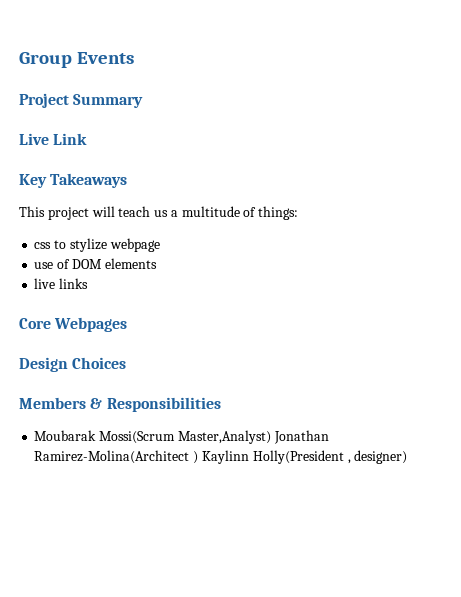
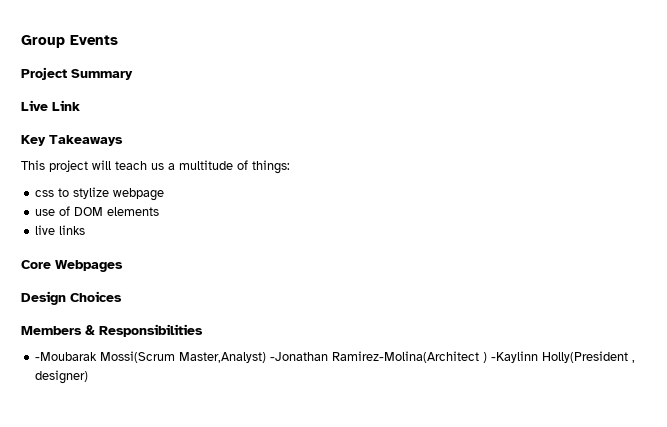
[34,430,97,441] Moubarak -> [35,352,98,361] -Moubarak
[273,430,329,444] Jonathan -> [270,352,329,361] -Jonathan
[201,450,249,464] Kaylinn -> [491,351,539,363] -Kaylinn

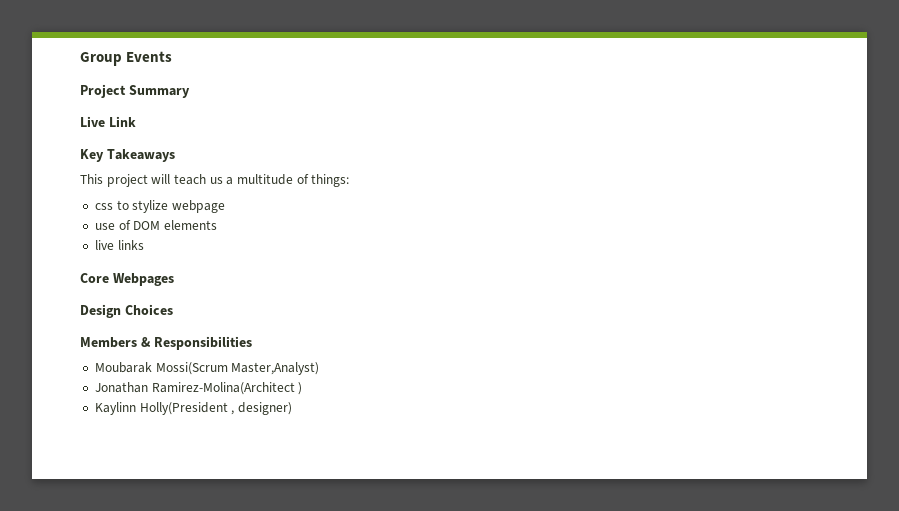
[35,352,98,361] -Moubarak -> [94,362,152,373] Moubarak
[270,352,329,361] -Jonathan -> [94,382,148,393] // Jonathan
[491,351,539,363] -Kaylinn -> [94,402,136,415] // Kaylinn

